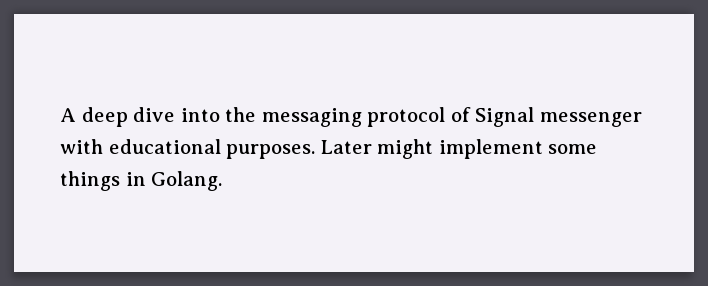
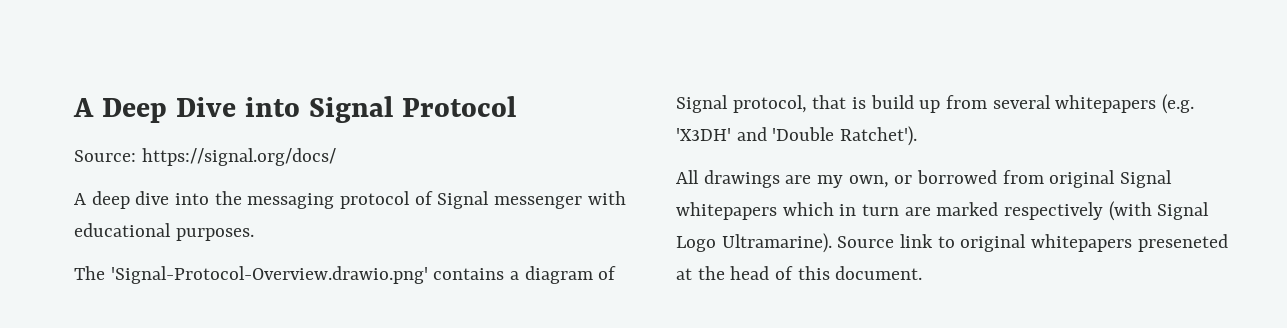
[60,108,76,122] A -> [73,96,516,123] [74,148,336,166] [74,193,86,205] A Deep Dive into Signal Protocol // Source: https://signal.org/docs/ // A
[320,139,598,159] [60,171,223,191] Later might implement some things in Golang. -> [74,266,617,284] [676,94,1195,114] [676,126,918,146] [676,170,1173,188] [676,201,1210,221] [676,233,1228,253] [676,266,923,280] // The 'Signal-Protocol-Overview.drawio.png' contains a diagram of Signal protocol, that is build up from several whitepapers (e.g. 'X3DH' and 'Double Ratchet'). // All drawings are my own, or borrowed from original Signal whitepapers which in turn are marked respectively (with Signal Logo Ultramarine). Source link to original whitepapers preseneted at the head of this document.

